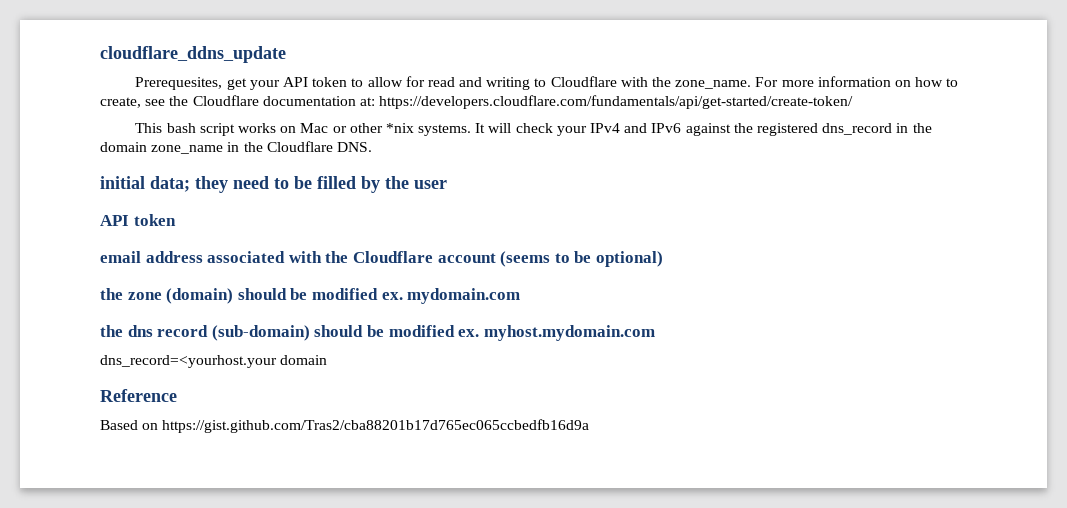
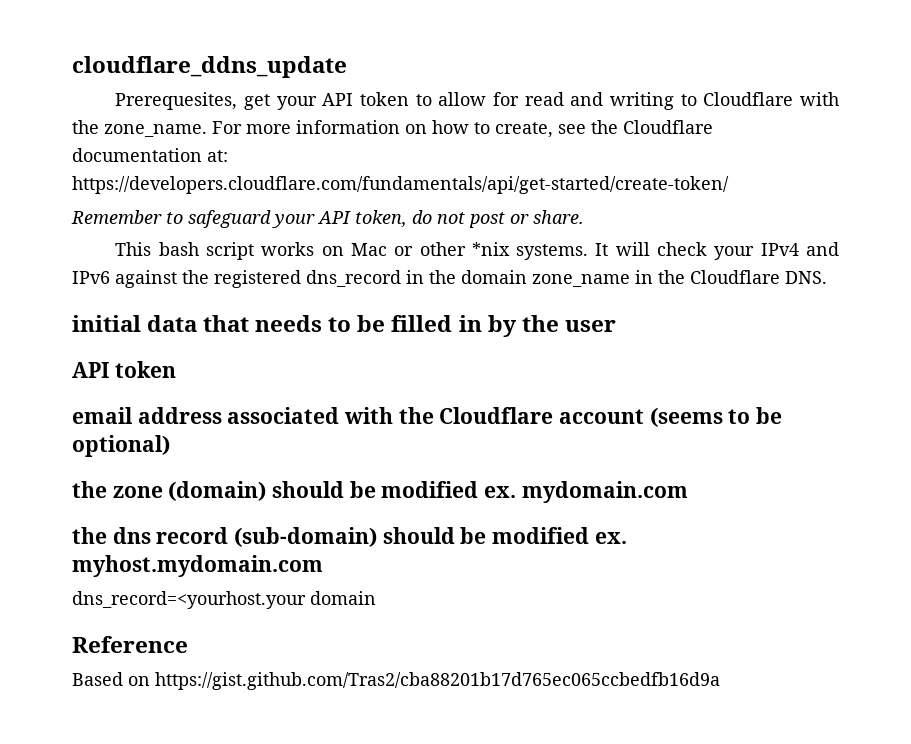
(854, 102) none -> [71,210,584,228] // Remember to safeguard your API token, do not post or share.
[150,176,269,193] data; they need -> [147,315,323,332] data that needs
(356, 182) none -> [458,315,482,332] in

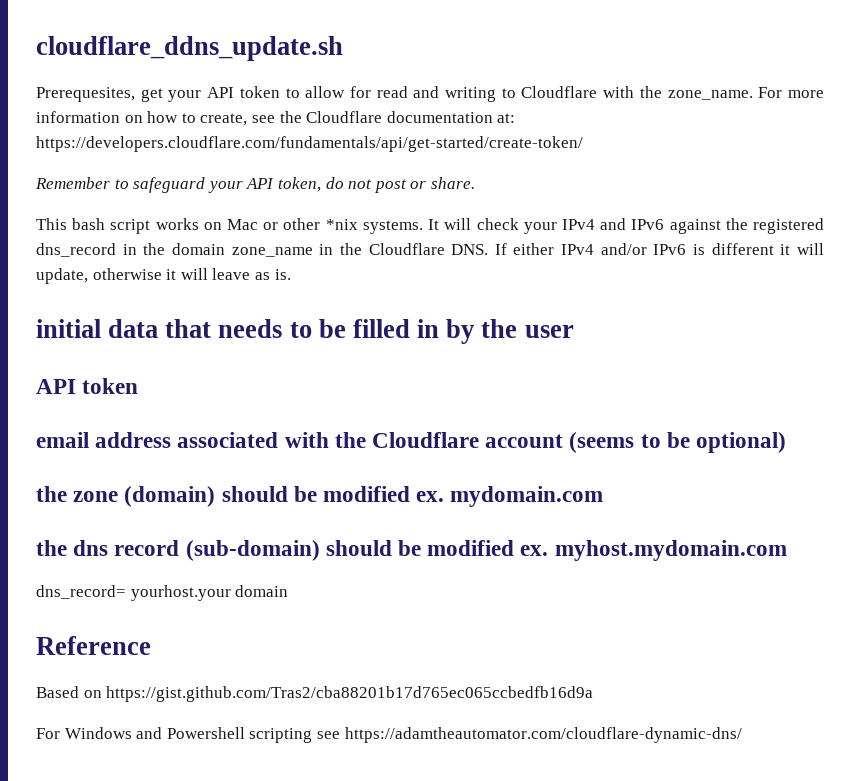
[72,56,347,78] cloudflare_ddns_update -> [36,36,343,61] cloudflare_ddns_update.sh
(827, 277) none -> [494,243,824,255] [36,268,291,284] If either IPv4 and/or IPv6 is different it will update, otherwise it will leave as is.
[72,591,306,609] dns_record=<yourhost.your -> [36,585,231,601] dns_record= yourhost.your
(720, 681) none -> [36,727,742,743] // For Windows and Powershell scripting see https://adamtheautomator.com/cloudflare-dynamic-dns/

